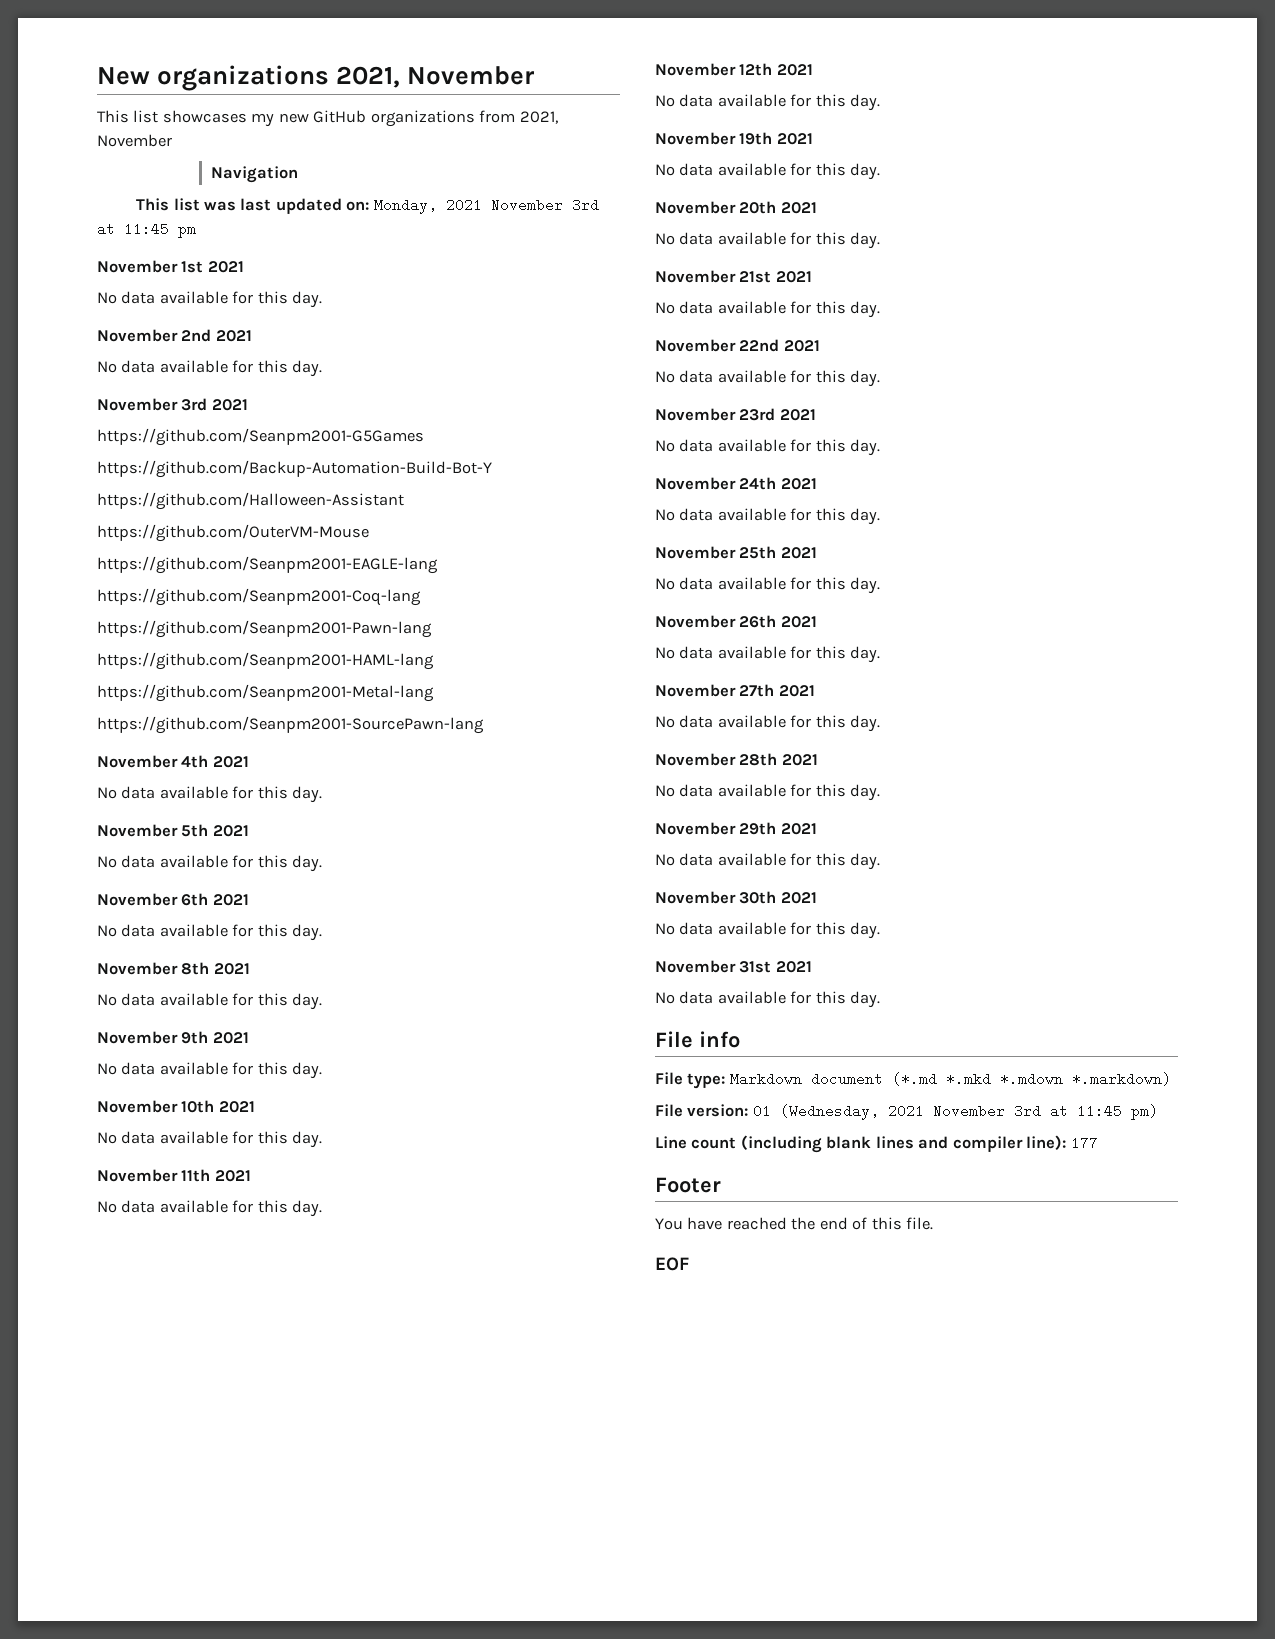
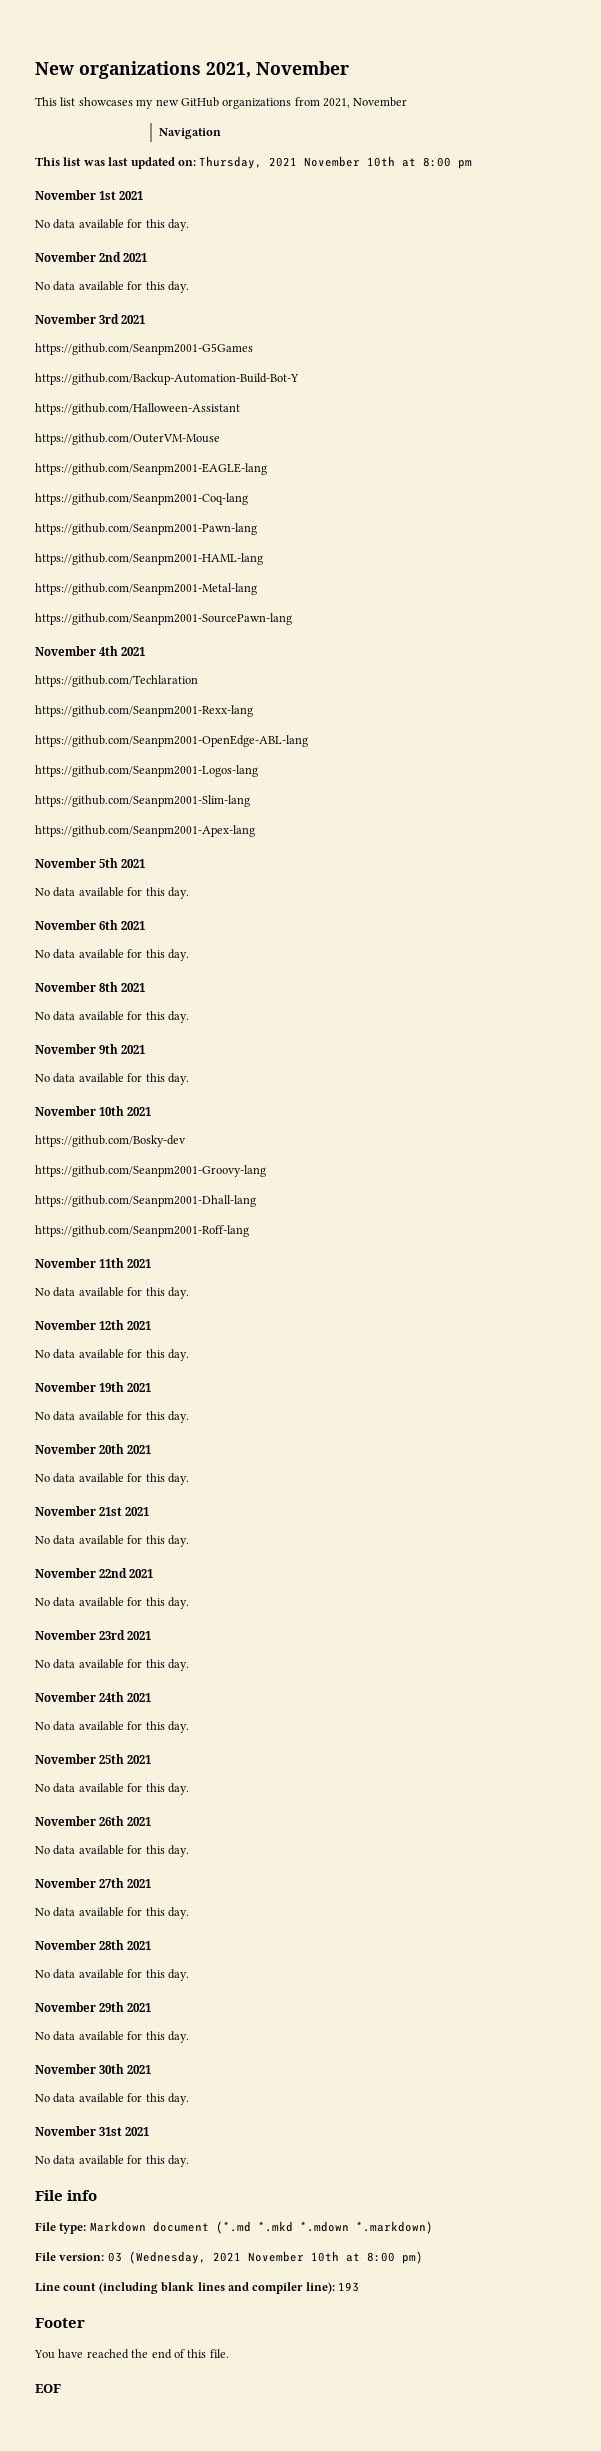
[373,198,599,214] [97,222,169,236] Monday, 2021 November 3rd at 11:45 -> [199,156,452,169] Thursday, 2021 November 10th at 8:00
[97,786,323,803] No data available for this day. -> [35,675,198,687] [35,705,253,717] [35,735,308,747] [35,765,258,777] [35,795,250,807] [35,825,255,837] https://github.com/Techlaration // https://github.com/Seanpm2001-Rexx-lang // https://github.com/Seanpm2001-OpenEdge-ABL-lang // https://github.com/Seanpm2001-Logos-lang // https://github.com/Seanpm2001-Slim-lang // https://github.com/Seanpm2001-Apex-lang
[97,1131,323,1148] No data available for this day. -> [35,1135,186,1147] [35,1165,266,1177] [35,1195,256,1207] [35,1225,249,1237] https://github.com/Bosky-dev // https://github.com/Seanpm2001-Groovy-lang // https://github.com/Seanpm2001-Dhall-lang // https://github.com/Seanpm2001-Roff-lang
[752,1104,771,1118] 01 -> [107,2252,122,2262] 03
[1013,1104,1122,1118] 3rd at 11:45 -> [310,2251,395,2262] 10th at 8:00
[1070,1136,1098,1150] 177 -> [338,2282,359,2292] 193

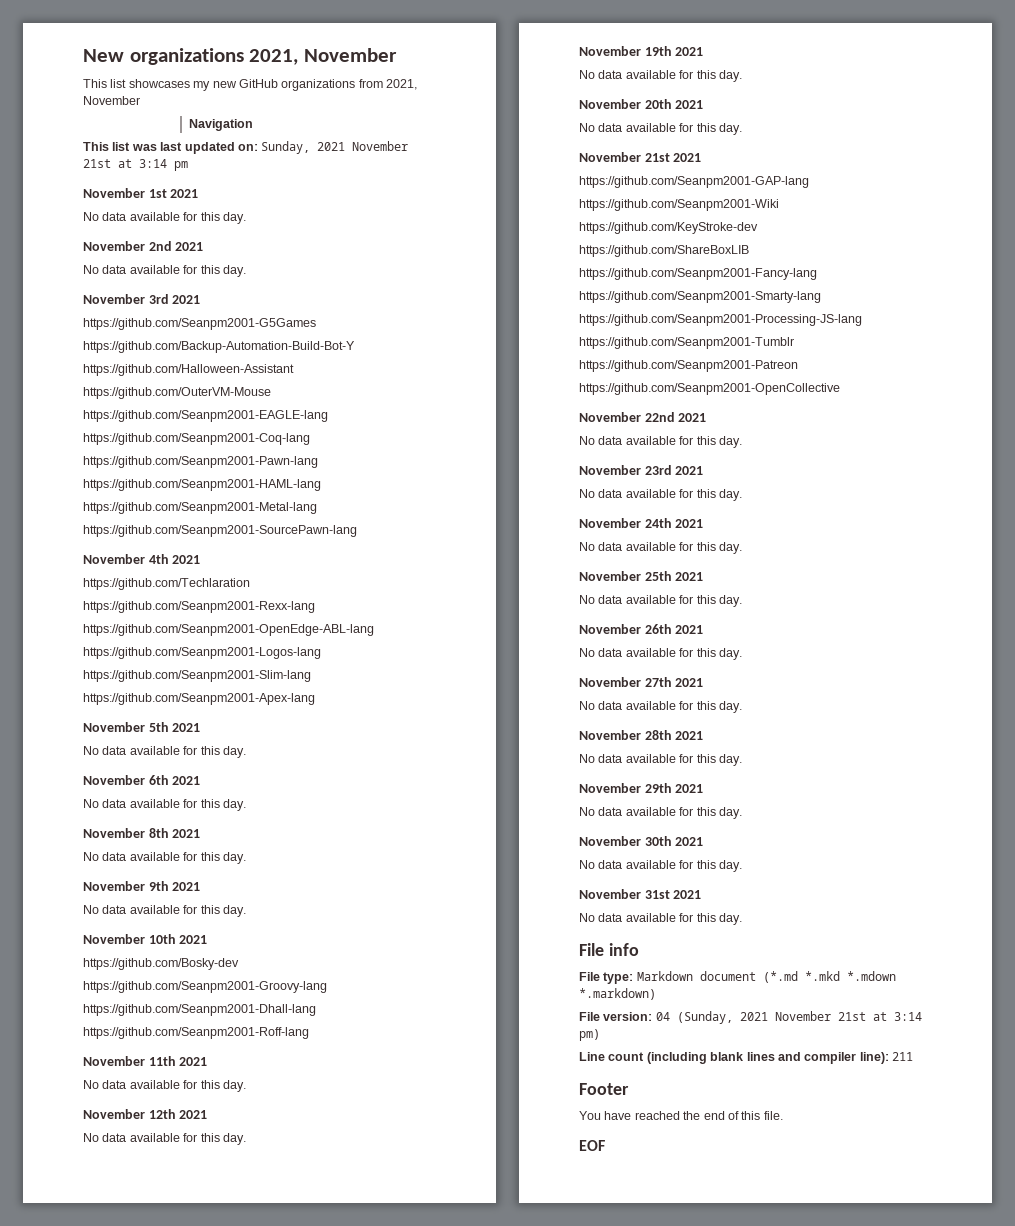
[199,156,452,169] Thursday, 2021 November 10th at 8:00 -> [261,141,409,154] [83,159,167,168] Sunday, 2021 November 21st at 3:14
[35,1535,189,1547] No data available for this day. -> [579,176,809,188] [579,199,779,211] [579,222,758,234] [579,245,749,257] [579,268,817,280] [579,291,821,303] [579,314,862,326] [579,337,794,349] [579,360,798,372] [579,383,840,395] https://github.com/Seanpm2001-GAP-lang // https://github.com/Seanpm2001-Wiki // https://github.com/KeyStroke-dev // https://github.com/ShareBoxLIB // https://github.com/Seanpm2001-Fancy-lang // https://github.com/Seanpm2001-Smarty-lang // https://github.com/Seanpm2001-Processing-JS-lang // https://github.com/Seanpm2001-Tumblr // https://github.com/Seanpm2001-Patreon // https://github.com/Seanpm2001-OpenCollective
[107,2251,395,2264] 03 (Wednesday, 2021 November 10th at 8:00 -> [655,1011,922,1024] 04 (Sunday, 2021 November 21st at 3:14
[338,2282,359,2292] 193 -> [892,1052,913,1061] 211

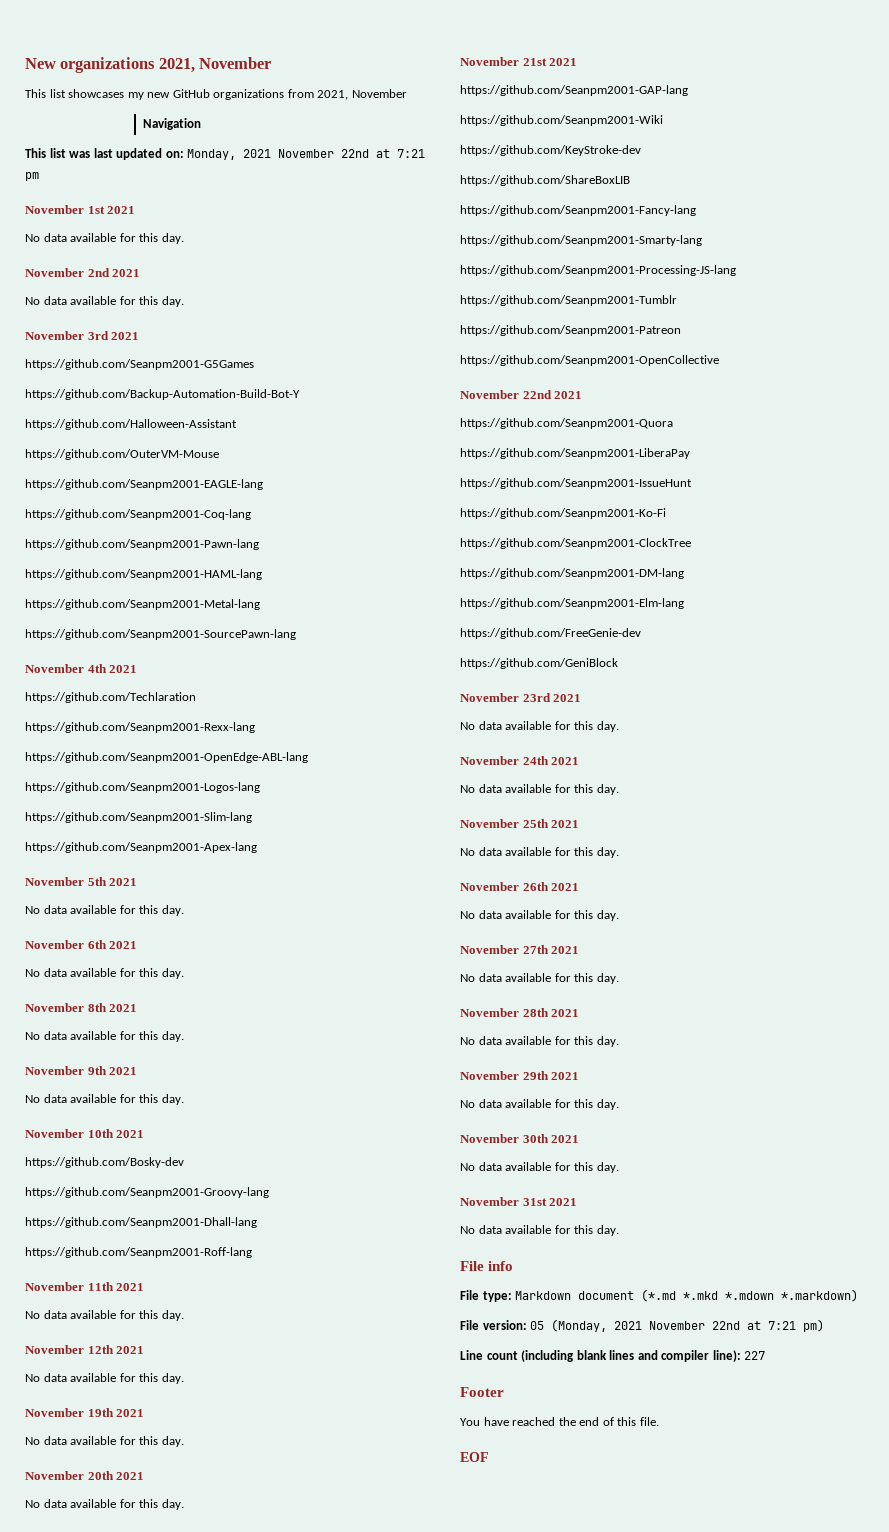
[261,141,409,154] [83,159,167,168] Sunday, 2021 November 21st at 3:14 -> [187,149,426,160] Monday, 2021 November 22nd at 7:21
[579,436,742,448] No data available for this day. -> [460,418,673,429] [460,448,690,459] [460,478,692,489] [460,508,666,519] [460,538,691,549] [460,568,684,579] [460,598,684,609] [460,628,641,639] [460,658,618,669] https://github.com/Seanpm2001-Quora // https://github.com/Seanpm2001-LiberaPay // https://github.com/Seanpm2001-IssueHunt // https://github.com/Seanpm2001-Ko-Fi // https://github.com/Seanpm2001-ClockTree // https://github.com/Seanpm2001-DM-lang // https://github.com/Seanpm2001-Elm-lang // https://github.com/FreeGenie-dev // https://github.com/GeniBlock
[655,1011,922,1024] 04 (Sunday, 2021 November 21st at 3:14 -> [530,1319,797,1332] 05 (Monday, 2021 November 22nd at 7:21
[892,1052,913,1061] 211 -> [744,1351,766,1360] 227

